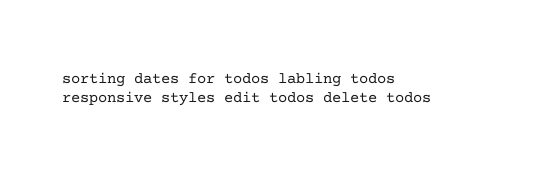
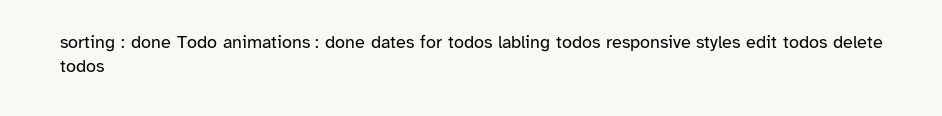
(125, 79) none -> [120,35,366,48] : done Todo animations : done

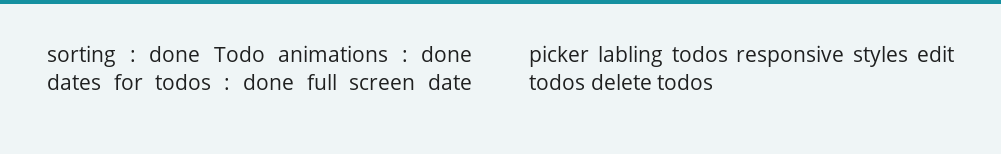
(492, 42) none -> [224,74,473,90] [529,45,589,67] : done full screen date picker

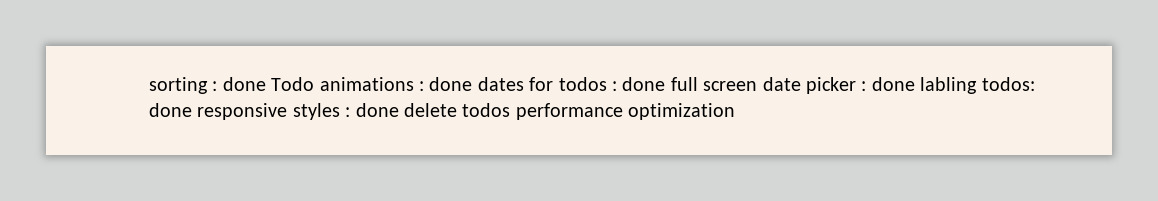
[597,45,954,67] [529,74,714,90] labling todos responsive styles edit todos delete todos -> [861,77,1035,94] [149,103,736,120] : done labling todos: done responsive styles : done delete todos performance optimization

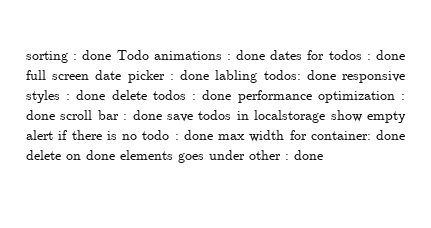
[515,103,736,120] performance optimization -> [192,90,406,103] [26,110,406,123] [26,130,405,142] [26,150,323,163] : done performance optimization : done scroll bar : done save todos in localstorage show empty alert if there is no todo : done max width for container: done delete on done elements goes under other : done

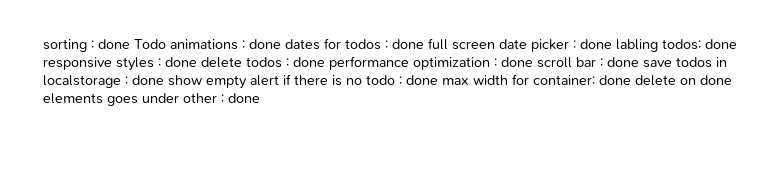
(326, 116) none -> [125,75,164,85] : done

